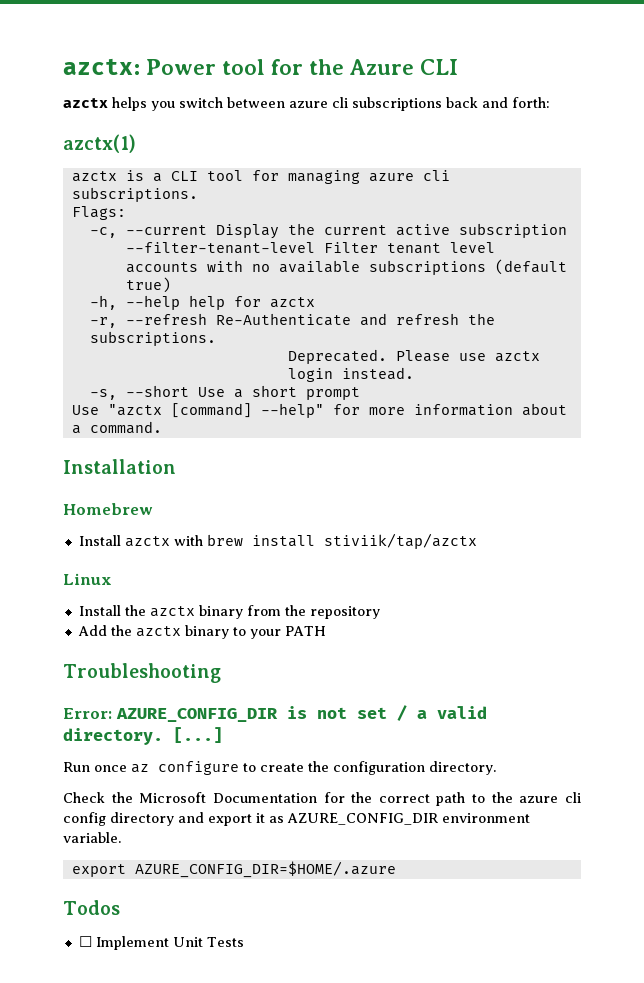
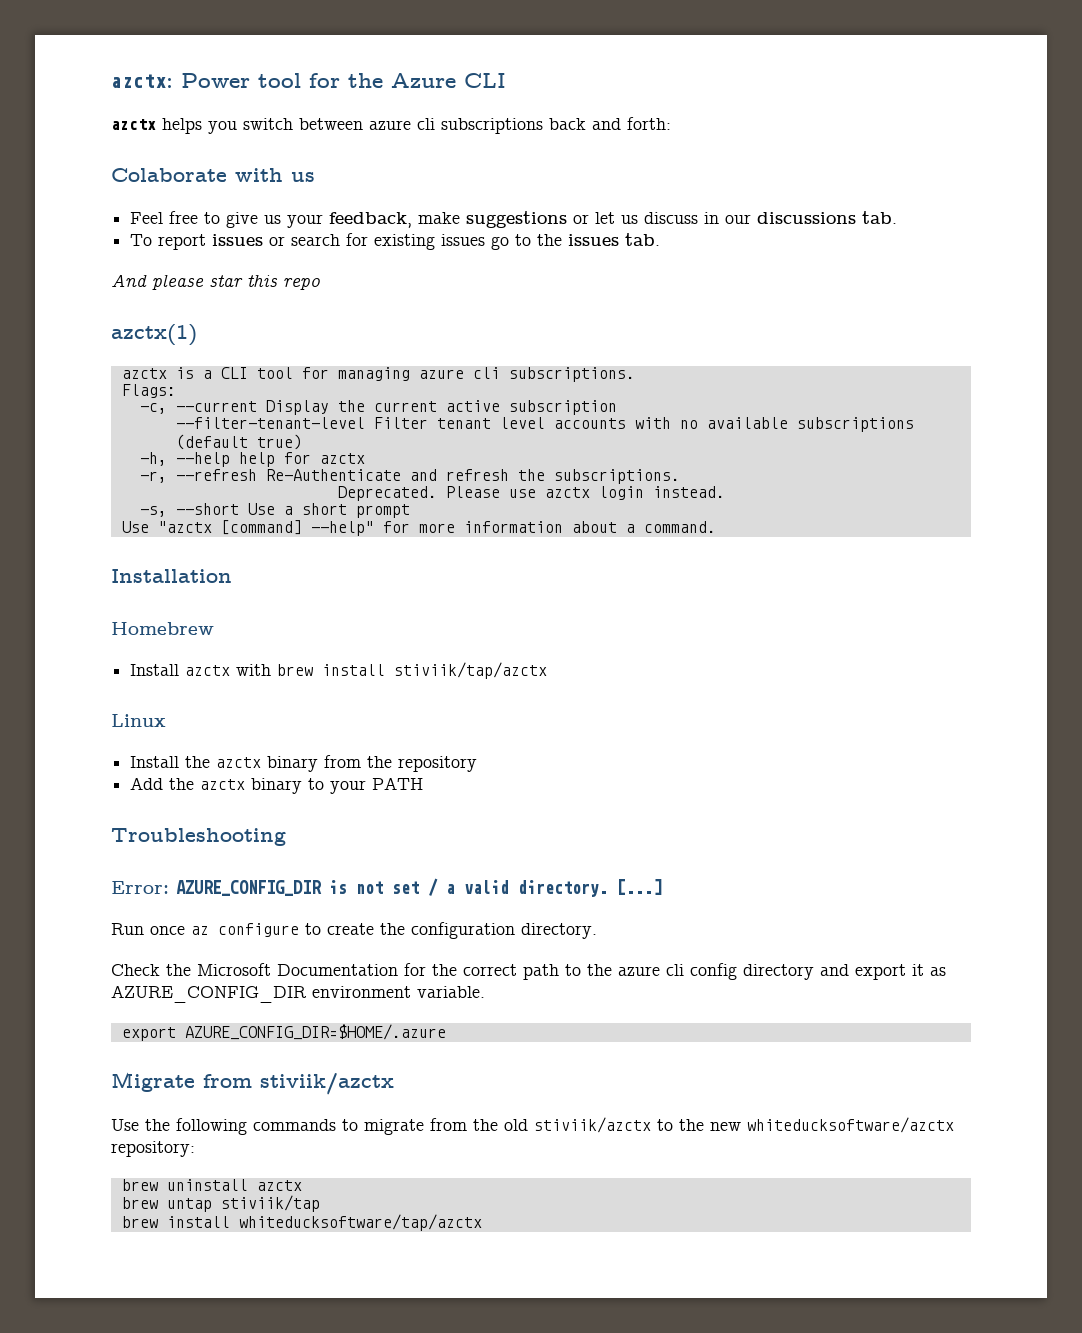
(550, 102) none -> [111,168,315,182] [130,211,898,228] [130,233,661,250] [111,274,320,290] // Colaborate with us // Feel free to give us your feedback, make suggestions or let us discuss in our discussions tab. // To report issues or search for existing issues go to the issues tab. // And please star this repo
[63,900,120,915] [78,936,244,950] Todos // ☐ Implement Unit Tests -> [111,1072,394,1095] [111,1117,954,1135] [111,1141,195,1157] [121,1179,302,1191] [121,1195,320,1212] [121,1214,482,1231] Migrate from stiviik/azctx // Use the following commands to migrate from the old stiviik/azctx to the new whiteducksoftware/azctx repository: // brew uninstall azctx // brew untap stiviik/tap // brew install whiteducksoftware/tap/azctx

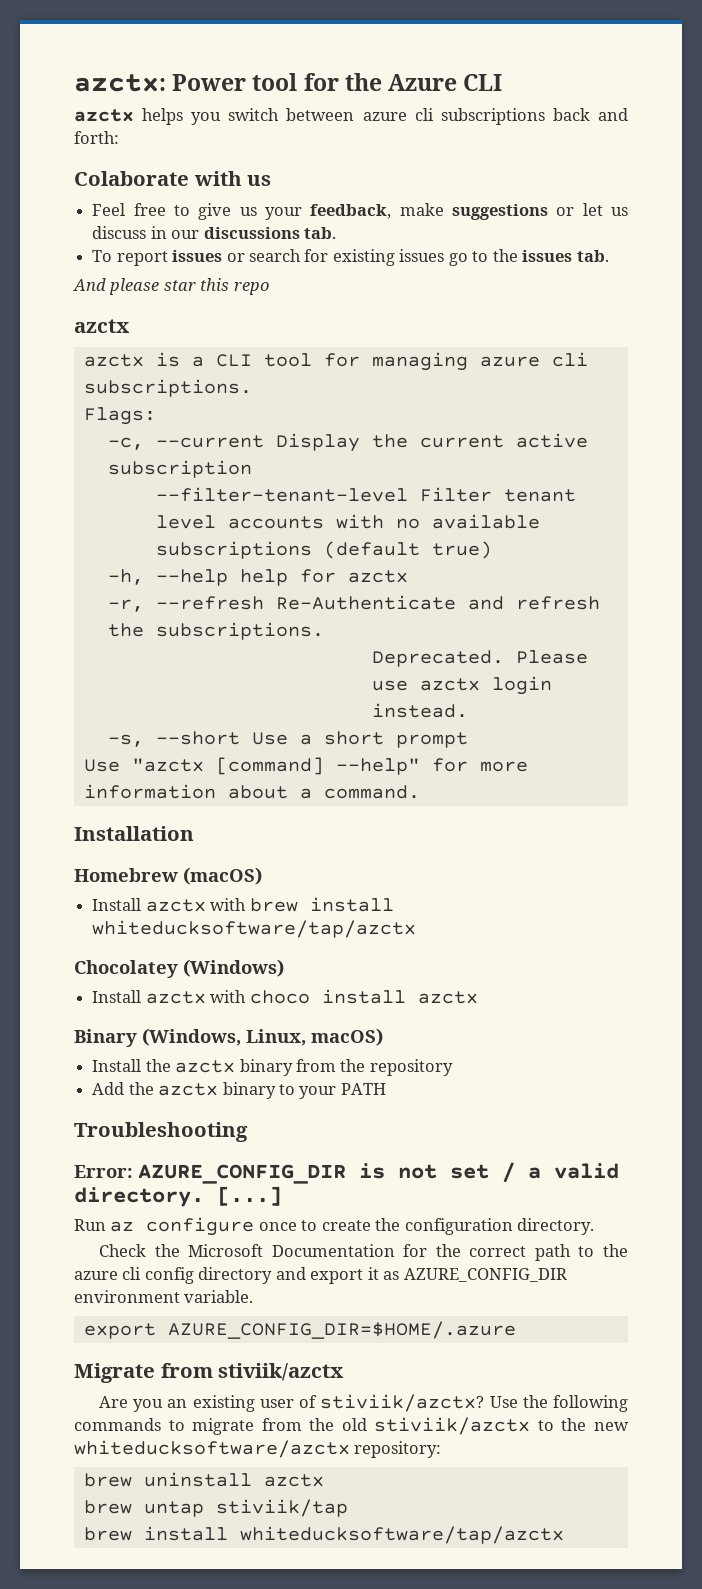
[111,324,197,346] azctx(1) -> [74,319,130,333] azctx
(214, 628) none -> [183,867,262,885] (macOS)
[394,662,548,679] [111,714,166,727] stiviik/tap/azctx // Linux -> [92,920,417,938] [74,959,284,978] [92,989,478,1004] [74,1028,383,1047] whiteducksoftware/tap/azctx // Chocolatey (Windows) // Install azctx with choco install azctx // Binary (Windows, Linux, macOS)
[150,926,185,935] once -> (106, 1225) none
(299, 930) none -> [258,1222,297,1231] once
(394, 1084) none -> [98,1394,485,1412] Are you an existing user of stiviik/azctx?

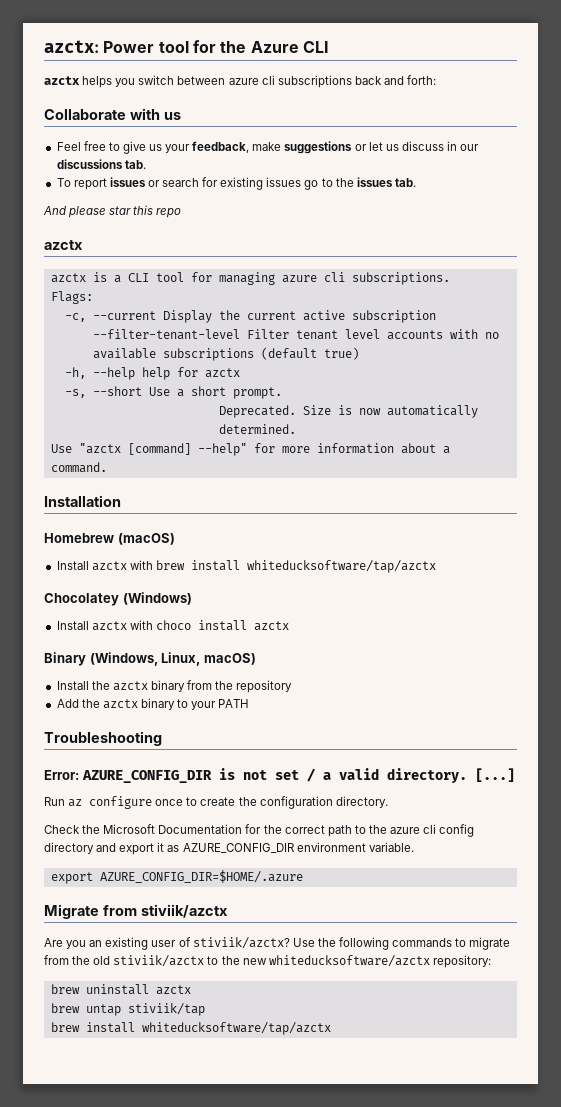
[74,171,189,186] Colaborate -> [44,109,126,120] Collaborate
[107,595,600,612] [107,622,324,640] [371,650,588,667] [371,676,552,695] [371,703,468,718] // -r, --refresh Re-Authenticate and refresh the subscriptions. // Deprecated. Please use azctx login instead. -> (240, 373) none
[395,732,468,748] prompt -> [232,387,282,399] [218,405,478,418] [218,424,296,434] prompt. // Deprecated. Size is now automatically determined.

